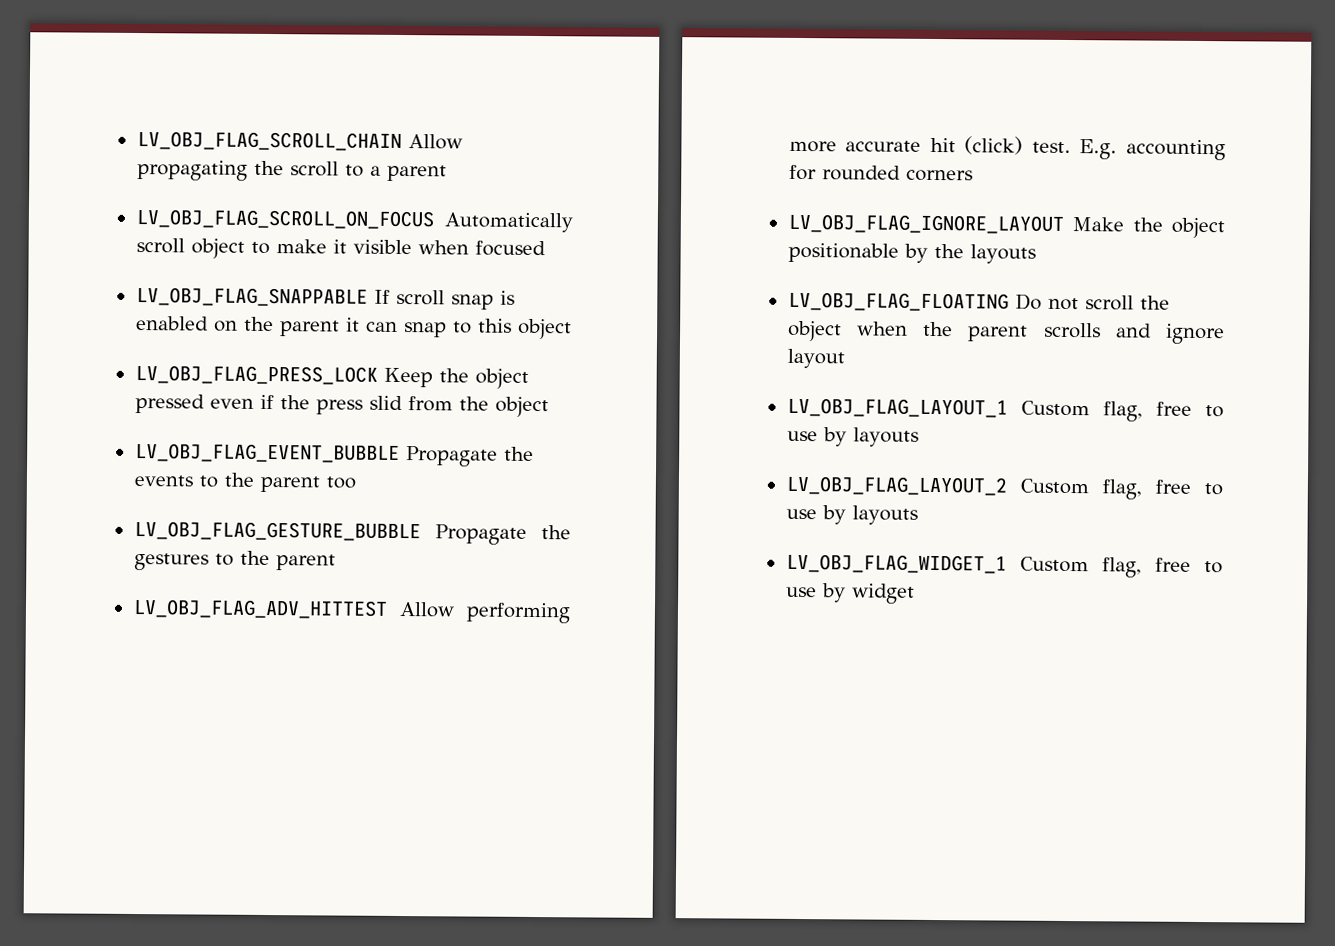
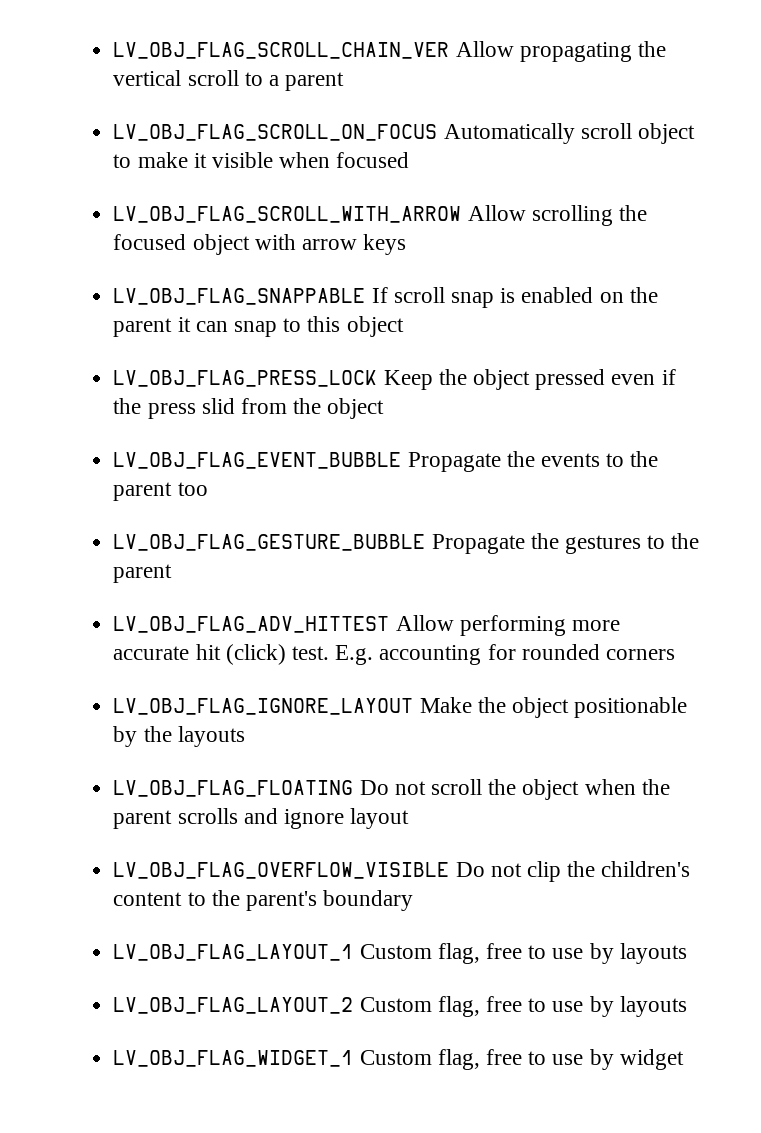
[136,131,402,151] LV_OBJ_FLAG_SCROLL_CHAIN -> [113,42,450,59] LV_OBJ_FLAG_SCROLL_CHAIN_VER
(284, 168) none -> [113,70,182,86] vertical
(546, 248) none -> [113,205,647,226] [113,234,407,255] // LV_OBJ_FLAG_SCROLL_WITH_ARROW Allow scrolling the focused object with arrow keys
(845, 358) none -> [113,861,691,882] [113,890,414,911] // LV_OBJ_FLAG_OVERFLOW_VISIBLE Do not clip the children's content to the parent's boundary

